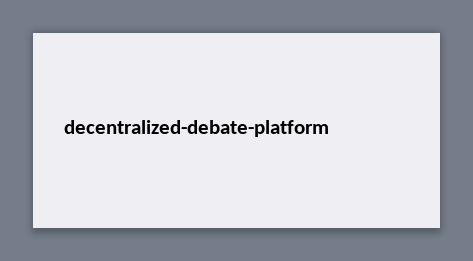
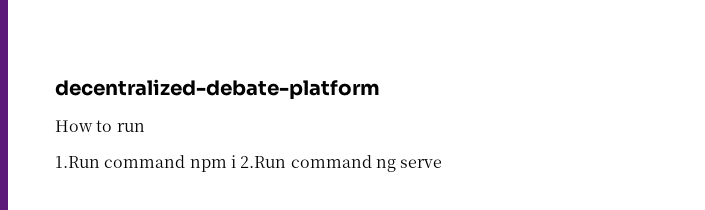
(329, 128) none -> [55,120,145,132] [55,155,443,172] // How to run // 1.Run command npm i 2.Run command ng serve

